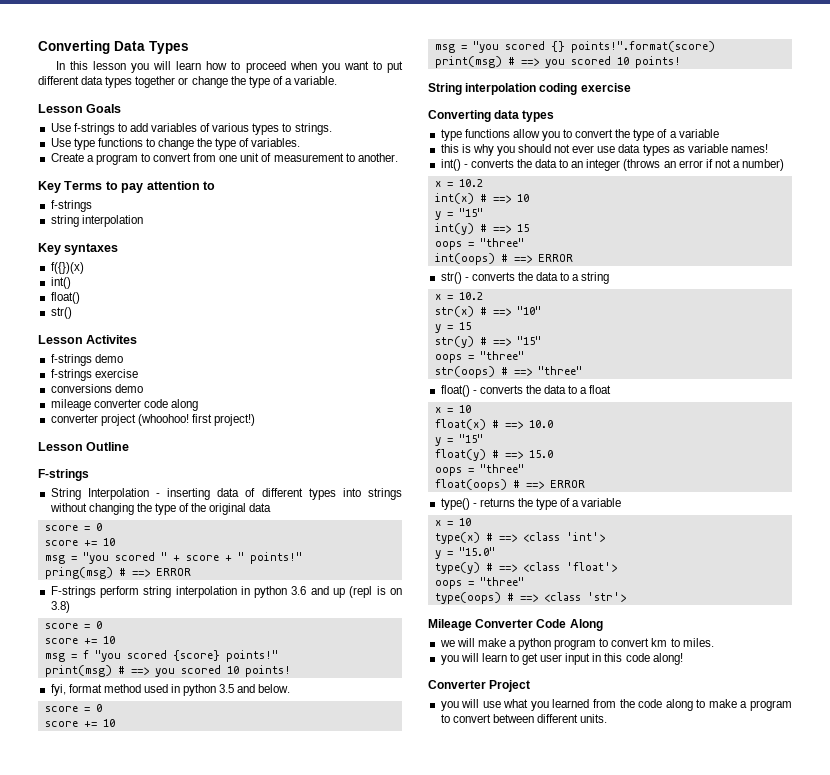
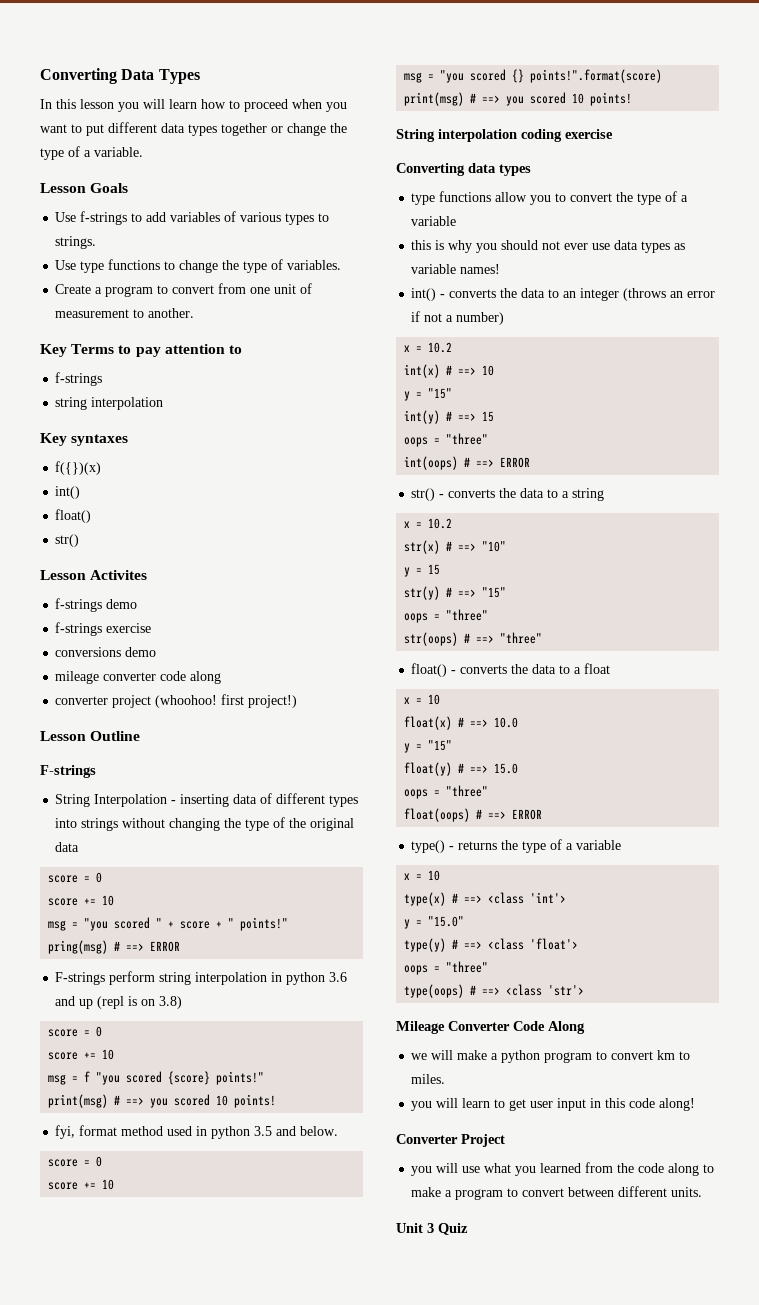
(608, 718) none -> [396,1223,468,1235] // Unit 3 Quiz

